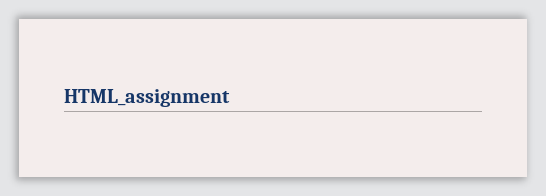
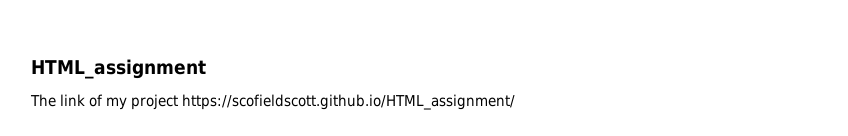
(230, 98) none -> [30,94,516,110] // The link of my project https://scofieldscott.github.io/HTML_assignment/

